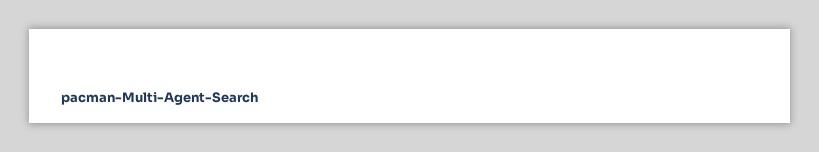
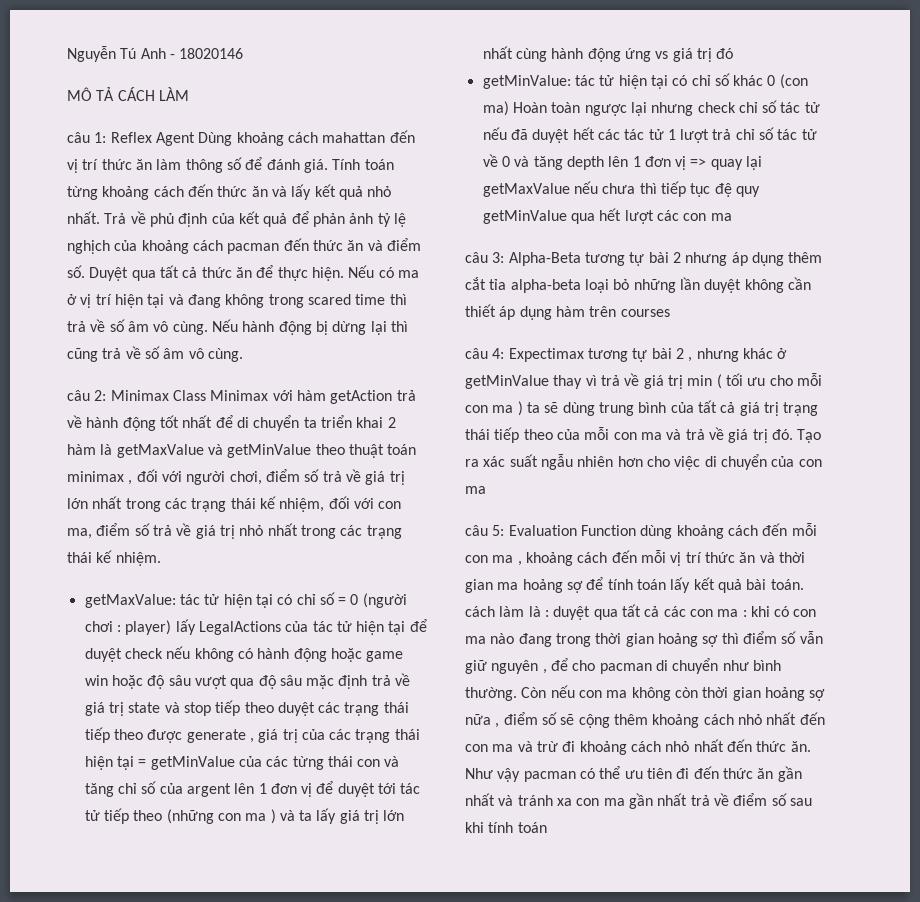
[61,92,258,105] pacman-Multi-Agent-Search -> [67,46,244,62] [67,87,189,101] [67,130,415,146] [67,157,394,173] [67,184,392,200] [67,211,406,227] [67,238,421,254] [67,265,419,281] [67,294,407,308] [67,319,408,335] [67,346,243,362] [67,390,416,404] [67,415,396,431] [67,444,417,458] [67,469,405,485] [67,496,402,512] [67,523,402,539] [67,550,161,566] [84,592,407,608] [84,619,427,635] [84,646,404,662] [84,673,411,689] [84,700,409,716] [84,727,420,743] [84,756,400,770] [84,781,421,797] [84,808,405,824] [482,46,734,62] [482,73,808,89] [482,100,820,116] [482,127,817,143] [482,154,763,170] [482,181,760,197] [482,208,732,224] [465,252,823,266] [465,277,811,293] [465,304,670,320] [465,348,788,362] [465,373,822,389] [465,400,819,416] [465,427,822,443] [465,454,822,470] [465,486,486,494] [465,523,817,539] [465,550,805,566] [465,577,804,593] [465,604,817,620] [465,631,823,647] [465,658,781,674] [465,685,826,701] [465,712,825,728] [465,739,811,755] [465,766,802,782] [465,793,812,809] [465,822,547,833] Nguyễn Tú Anh - 18020146 // MÔ TẢ CÁCH LÀM // câu 1: Reflex Agent Dùng khoảng cách mahattan đến vị trí thức ăn làm thông số để đánh giá. Tính toán từng khoảng cách đến thức ăn và lấy kết quả nhỏ nhất. Trả về phủ định của kết quả để phản ảnh tỷ lệ nghịch của khoảng cách pacman đến thức ăn và điểm số. Duyệt qua tất cả thức ăn để thực hiện. Nếu có ma ở vị trí hiện tại và đang không trong scared time thì trả về số âm vô cùng. Nếu hành động bị dừng lại thì cũng trả về số âm vô cùng. // câu 2: Minimax Class Minimax với hàm getAction trả về hành động tốt nhất để di chuyển ta triển khai 2 hàm là getMaxValue và getMinValue theo thuật toán minimax , đối với người chơi, điểm số trả về giá trị lớn nhất trong các trạng thái kế nhiệm, đối với con ma, điểm số trả về giá trị nhỏ nhất trong các trạng thái kế nhiệm. // getMaxValue: tác tử hiện tại có chỉ số = 0 (người chơi : player) lấy LegalActions của tác tử hiện tại để duyệt check nếu không có hành động hoặc game win hoặc độ sâu vượt qua độ sâu mặc định trả về giá trị state và stop tiếp theo duyệt các trạng thái tiếp theo được generate , giá trị của các trạng thái hiện tại = getMinValue của các từng thái con và tăng chỉ số của argent lên 1 đơn vị để duyệt tới tác tử tiếp theo (những con ma ) và ta lấy giá trị lớn nhất cùng hành động ứng vs giá trị đó // getMinValue: tác tử hiện tại có chỉ số khác 0 (con ma) Hoàn toàn ngược lại nhưng check chỉ số tác tử nếu đã duyệt hết các tác tử 1 lượt trả chỉ số tác tử về 0 và tăng depth lên 1 đơn vị => quay lại getMaxValue nếu chưa thì tiếp tục đệ quy getMinValue qua hết lượt các con ma // câu 3: Alpha-Beta tương tự bài 2 nhưng áp dụng thêm cắt tỉa alpha-beta loại bỏ những lần duyệt không cần thiết áp dụng hàm trên courses // câu 4: Expectimax tương tự bài 2 , nhưng khác ở getMinValue thay vì trả về giá trị min ( tối ưu cho mỗi con ma ) ta sẽ dùng trung bình của tất cả giá trị trạng thái tiếp theo của mỗi con ma và trả về giá trị đó. Tạo ra xác suất ngẫu nhiên hơn cho việc di chuyển của con ma // câu 5: Evaluation Function dùng khoảng cách đến mỗi con ma , khoảng cách đến mỗi vị trí thức ăn và thời gian ma hoảng sợ để tính toán lấy kết quả bài toán. cách làm là : duyệt qua tất cả các con ma : khi có con ma nào đang trong thời gian hoảng sợ thì điểm số vẫn giữ nguyên , để cho pacman di chuyển như bình thường. Còn nếu con ma không còn thời gian hoảng sợ nữa , điểm số sẽ cộng thêm khoảng cách nhỏ nhất đến con ma và trừ đi khoảng cách nhỏ nhất đến thức ăn. Như vậy pacman có thể ưu tiên đi đến thức ăn gần nhất và tránh xa con ma gần nhất trả về điểm số sau khi tính toán

